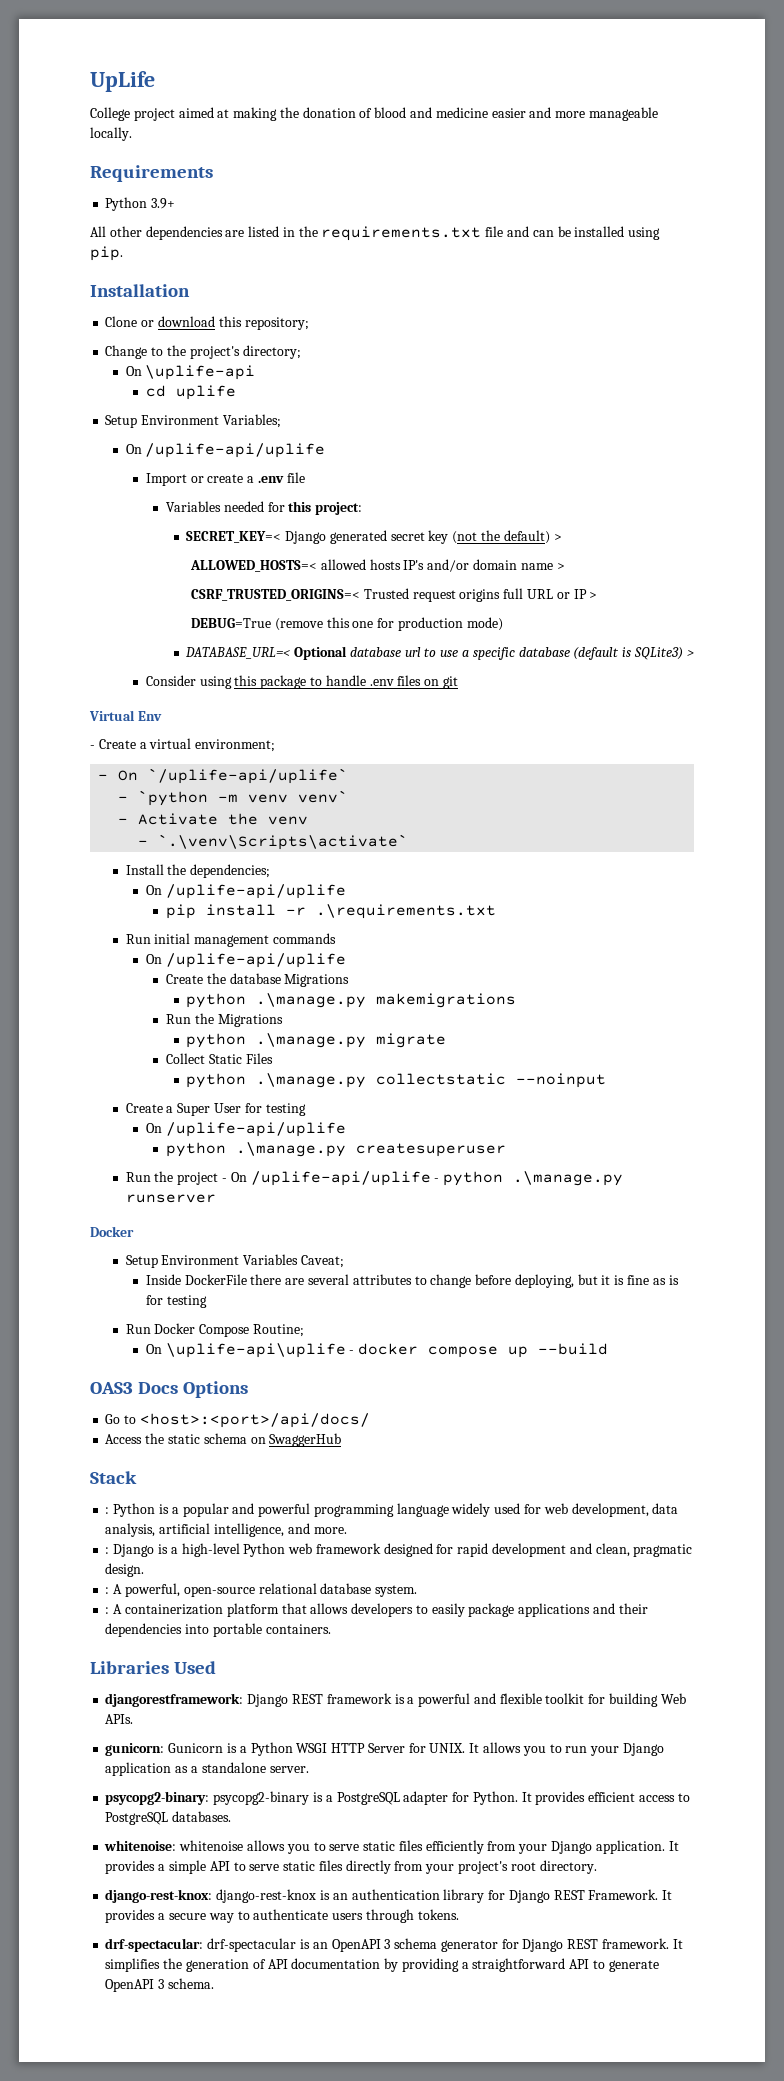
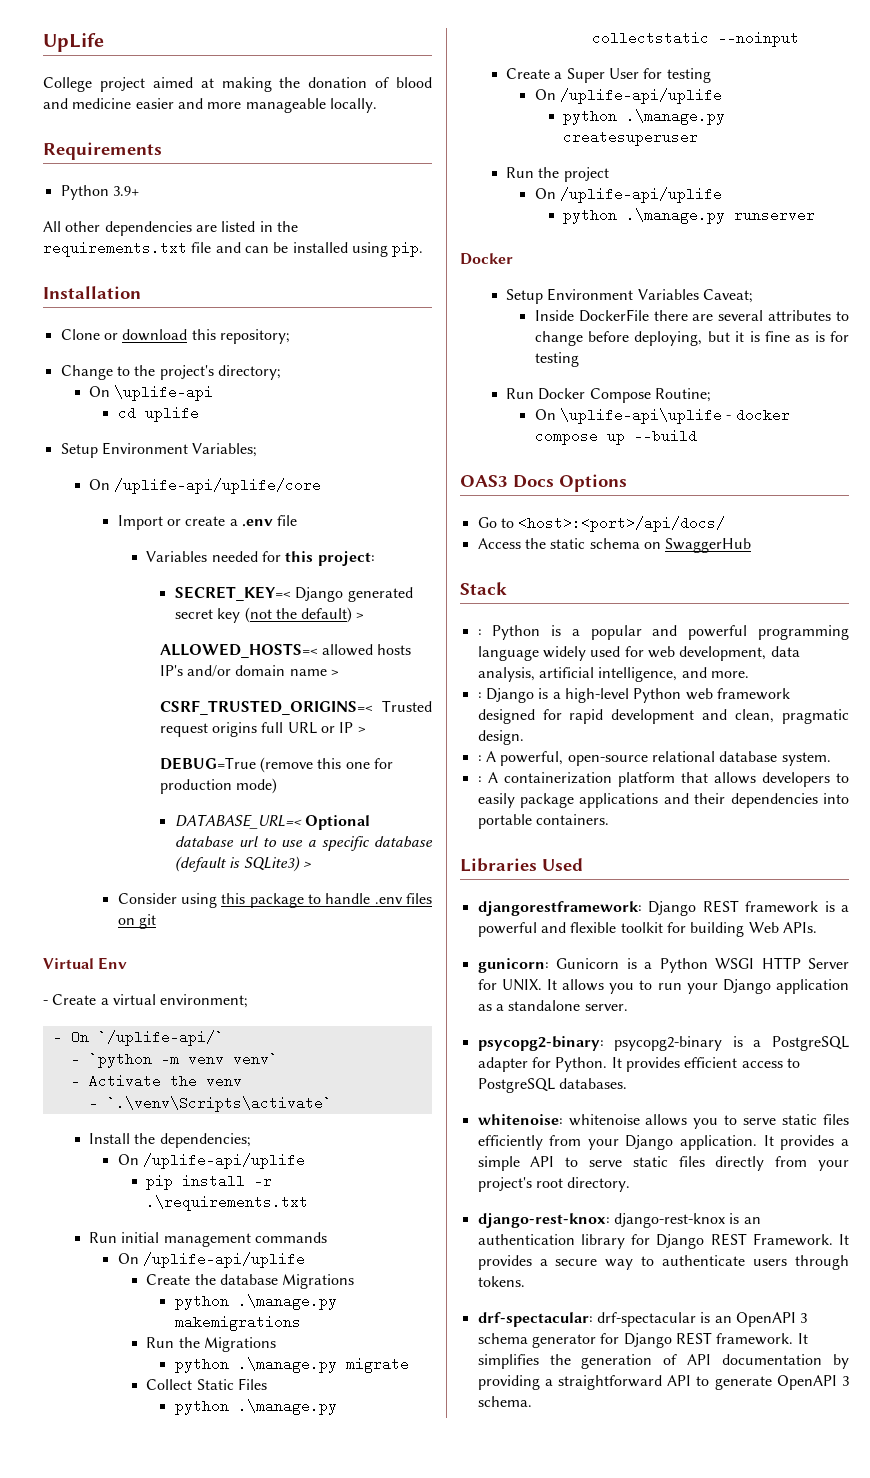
[145,443,326,458] /uplife-api/uplife -> [114,478,322,494] /uplife-api/uplife/core
[148,768,349,784] `/uplife-api/uplife` -> [97,1030,224,1046] `/uplife-api/`
[221,1171,440,1186] - On /uplife-api/uplife - -> [534,187,723,203] // On /uplife-api/uplife //

